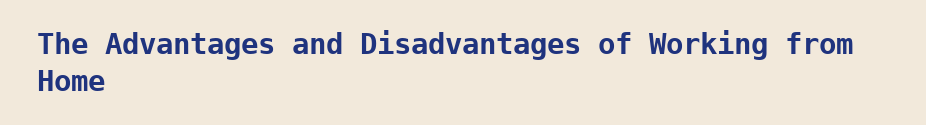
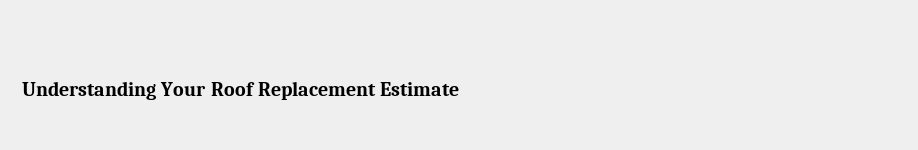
[37,30,853,60] [37,70,105,91] The Advantages and Disadvantages of Working from Home -> [22,81,460,100] Understanding Your Roof Replacement Estimate

